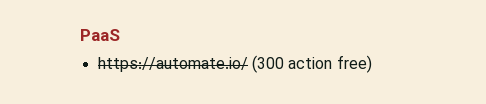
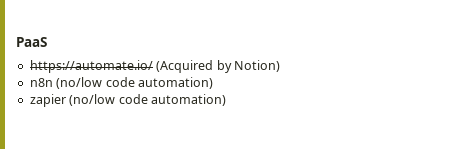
[251,55,372,73] (300 action free) -> [156,60,280,73] [29,77,213,89] [29,94,226,107] (Acquired by Notion) // n8n (no/low code automation) // zapier (no/low code automation)

